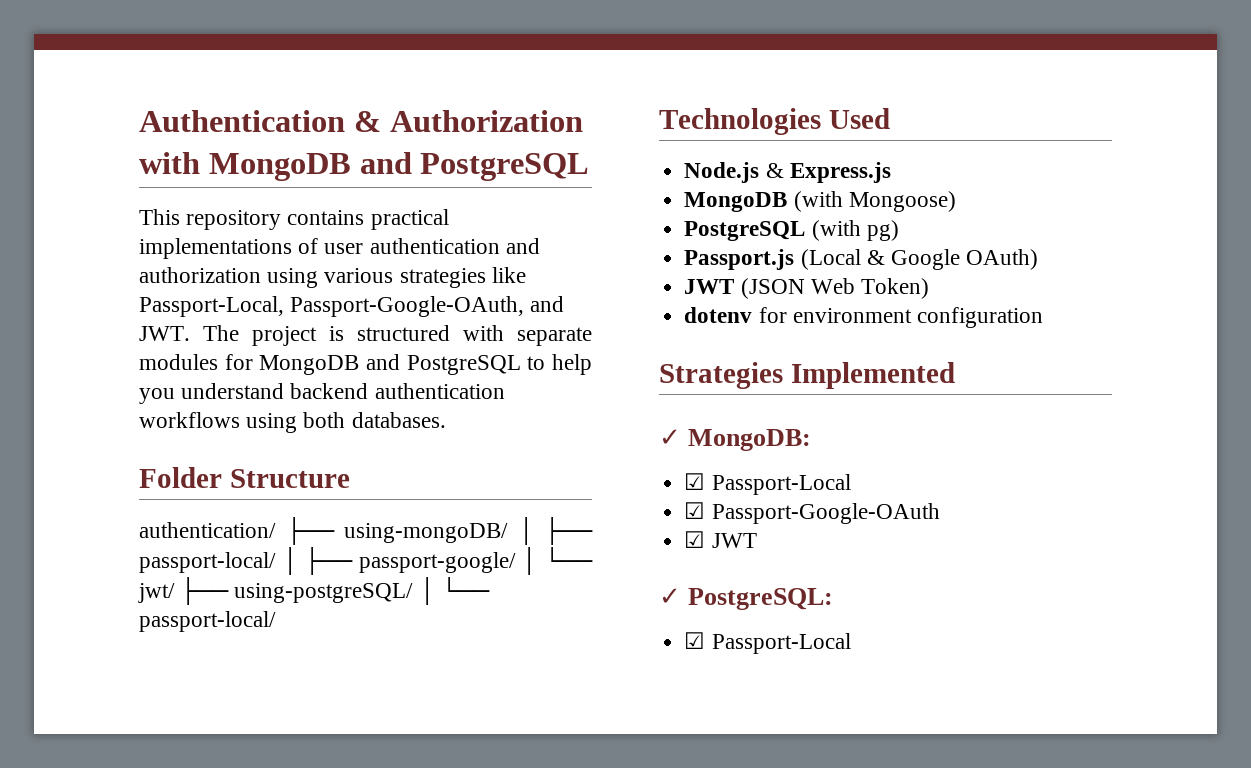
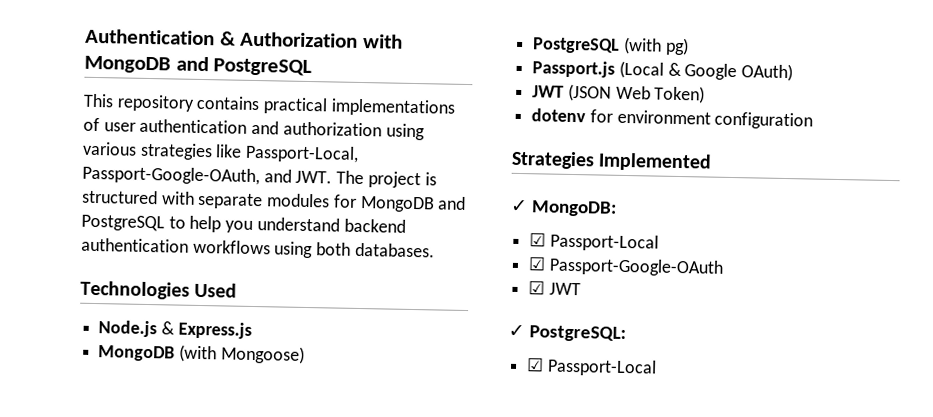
[139,467,350,488] [139,517,593,545] [139,547,593,575] [138,577,490,605] [139,611,276,632] // Folder Structure // authentication/ ├── using-mongoDB/ │ ├── passport-local/ │ ├── passport-google/ │ └── jwt/ ├── using-postgreSQL/ │ └── passport-local/ -> (435, 250) none

